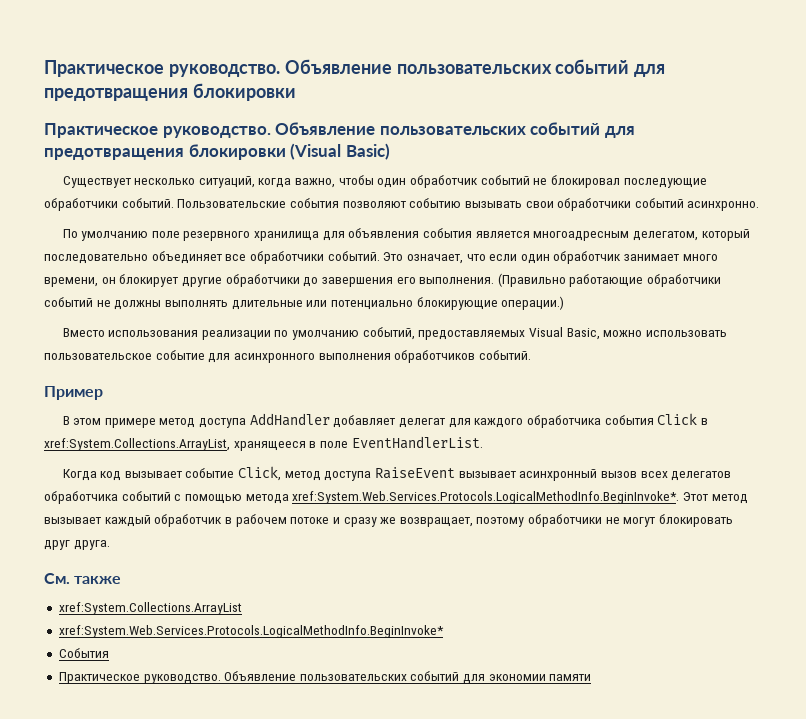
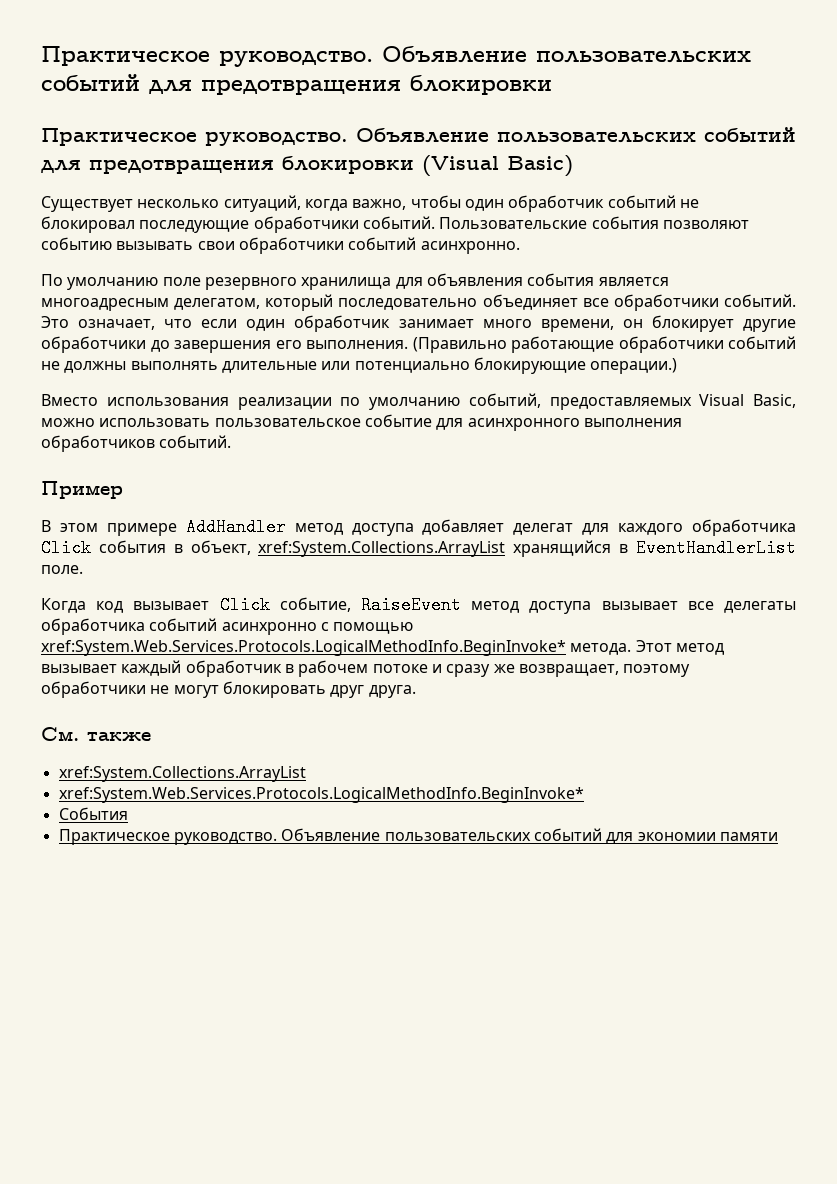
[159,413,330,428] метод доступа AddHandler -> [185,518,414,536] AddHandler метод доступа
[604,413,708,425] [44,436,483,451] [62,466,732,481] события Click в xref:System.Collections.ArrayList, хранящееся в поле EventHandlerList. // Когда код вызывает событие Click, метод доступа RaiseEvent вызывает асинхронный вызов всех делегатов -> [41,539,796,557] [41,565,83,574] [41,596,797,614] Click события в объект, xref:System.Collections.ArrayList хранящийся в EventHandlerList поле. // Когда код вызывает Click событие, RaiseEvent метод доступа вызывает все делегаты
(171, 496) none -> [221,622,317,635] асинхронно
[245,491,680,504] метода xref:System.Web.Services.Protocols.LogicalMethodInfo.BeginInvoke*. -> [41,640,632,656] xref:System.Web.Services.Protocols.LogicalMethodInfo.BeginInvoke* метода.

